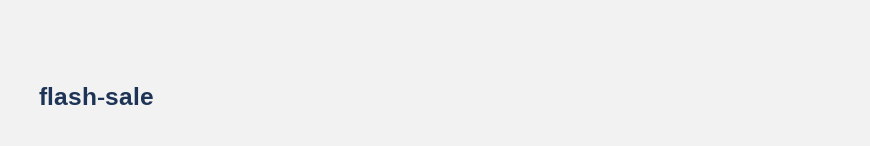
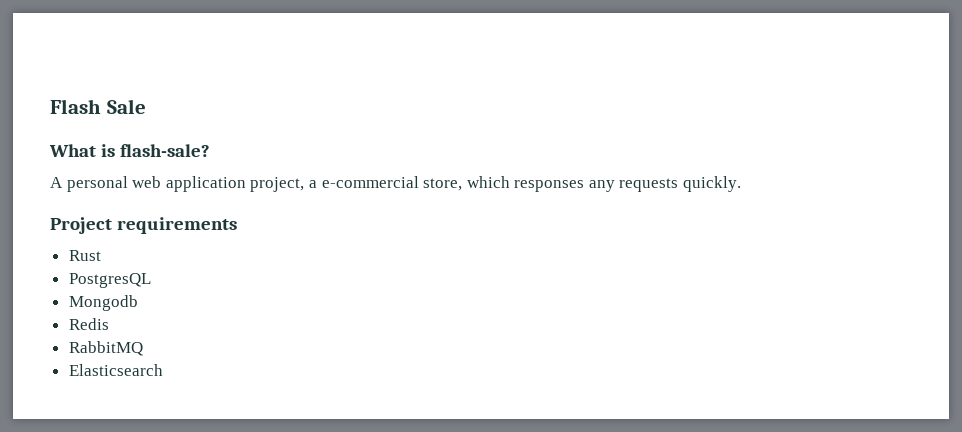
[39,87,154,105] flash-sale -> [50,99,146,114] [49,144,211,157] [50,176,742,192] [50,217,238,234] [68,250,101,261] [68,273,151,288] [68,295,138,311] [68,318,109,330] [68,341,143,356] [68,364,163,376] Flash Sale // What is flash-sale? // A personal web application project, a e-commercial store, which responses any requests quickly. // Project requirements // Rust // PostgresQL // Mongodb // Redis // RabbitMQ // Elasticsearch

